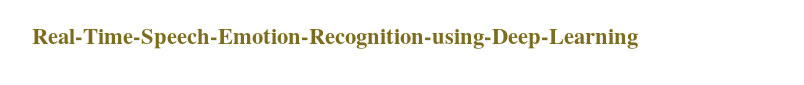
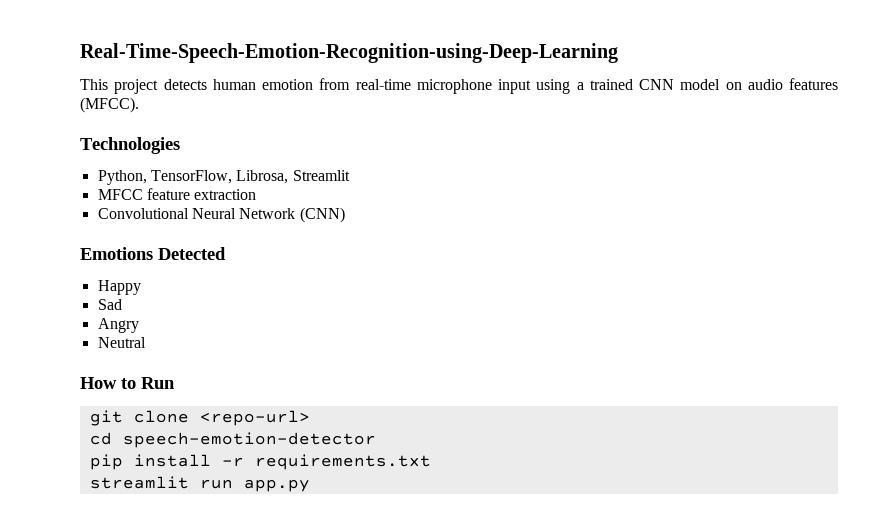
(638, 39) none -> [80,78,838,94] [80,97,139,113] [80,137,180,154] [97,170,350,185] [97,188,257,200] [97,207,345,223] [80,247,226,260] [97,280,141,295] [97,299,122,310] [97,318,139,333] [97,337,146,348] [80,377,175,389] [89,410,310,426] [89,432,376,448] [89,454,431,470] [89,476,310,492] // This project detects human emotion from real-time microphone input using a trained CNN model on audio features (MFCC). // Technologies // Python, TensorFlow, Librosa, Streamlit // MFCC feature extraction // Convolutional Neural Network (CNN) // Emotions Detected // Happy // Sad // Angry // Neutral // How to Run // git clone <repo-url> // cd speech-emotion-detector // pip install -r requirements.txt // streamlit run app.py

